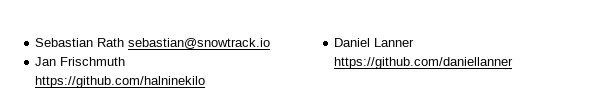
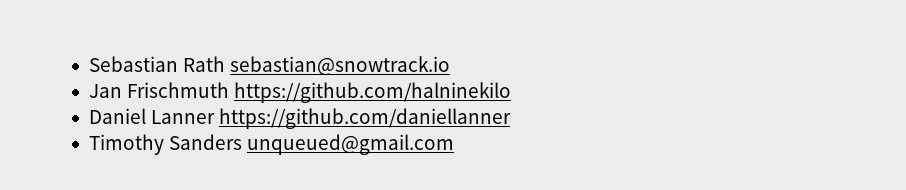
(514, 63) none -> [88,134,455,155] // Timothy Sanders unqueued@gmail.com

